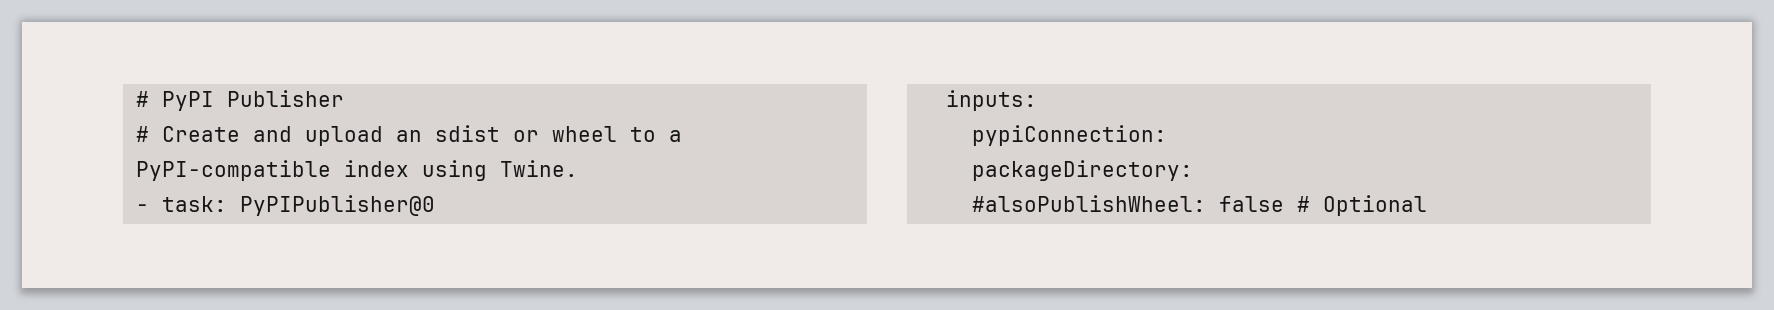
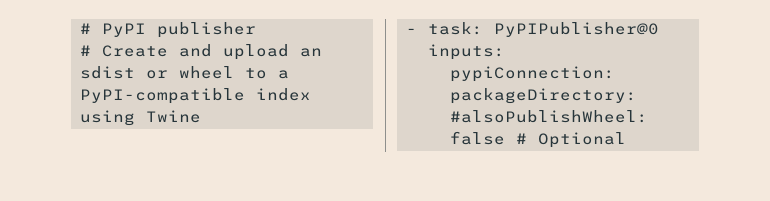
[227,90,345,107] Publisher -> [156,22,256,38] publisher
[500,160,579,177] Twine. -> [145,110,201,123] Twine

